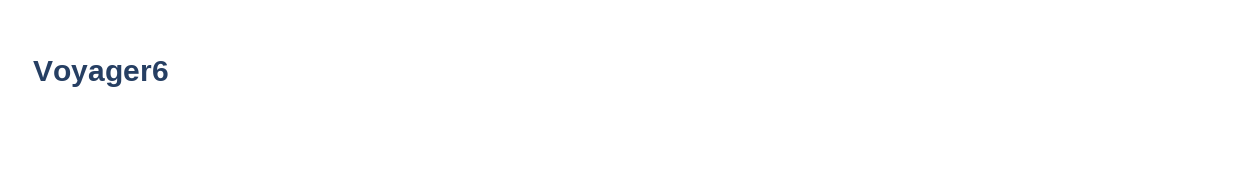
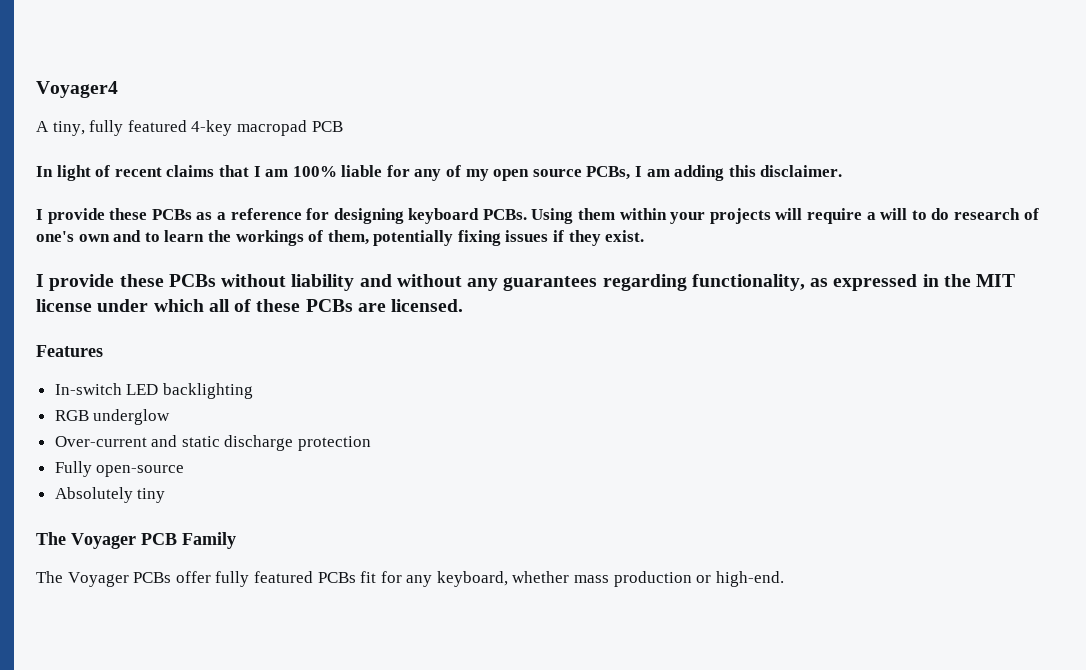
[33,61,169,87] Voyager6 -> [36,81,118,98] [36,120,343,136] [36,165,843,181] [36,208,1039,224] [36,230,645,246] [36,274,1016,291] [36,299,464,312] [36,345,103,357] [54,383,253,399] [54,409,171,425] [54,435,372,451] [54,461,185,477] [54,487,166,503] [36,532,236,549] [36,571,784,587] Voyager4 // A tiny, fully featured 4-key macropad PCB // In light of recent claims that I am 100% liable for any of my open source PCBs, I am adding this disclaimer. // I provide these PCBs as a reference for designing keyboard PCBs. Using them within your projects will require a will to do research of one's own and to learn the workings of them, potentially fixing issues if they exist. // I provide these PCBs without liability and without any guarantees regarding functionality, as expressed in the MIT license under which all of these PCBs are licensed. // Features // In-switch LED backlighting // RGB underglow // Over-current and static discharge protection // Fully open-source // Absolutely tiny // The Voyager PCB Family // The Voyager PCBs offer fully featured PCBs fit for any keyboard, whether mass production or high-end.

